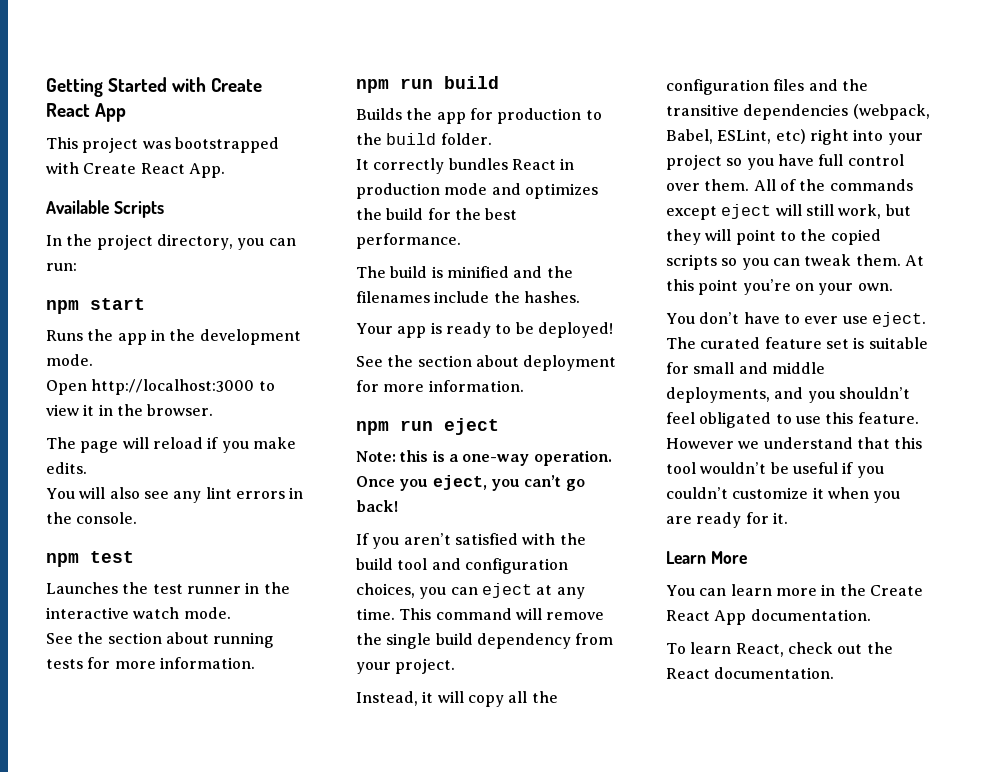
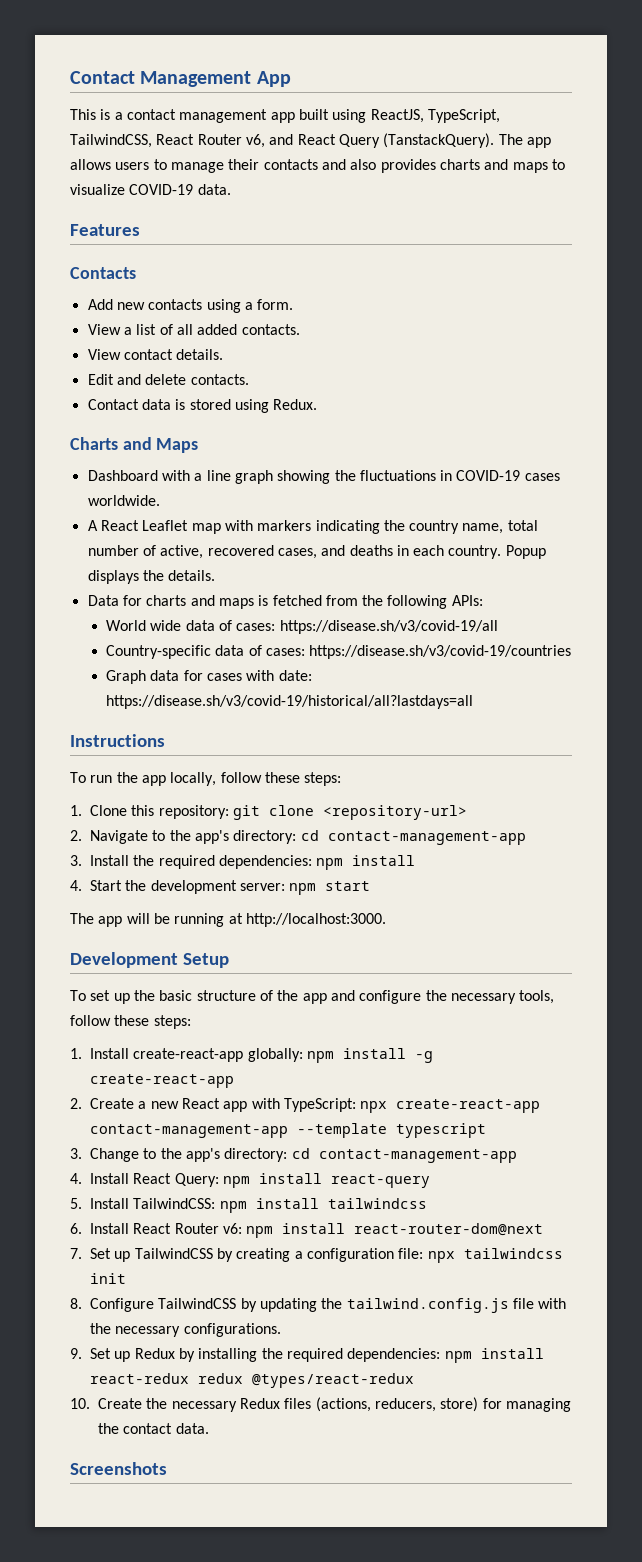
[46,77,263,97] [46,103,127,122] [46,137,279,153] [46,162,225,178] [46,200,164,218] [46,234,296,250] [46,263,77,271] [46,298,145,314] [46,329,301,345] [46,354,93,366] [46,379,275,395] [46,404,214,416] [46,437,296,453] [46,462,87,474] [46,487,304,503] [46,512,138,524] [46,551,134,567] [46,582,290,594] [46,607,231,619] [46,632,275,648] [46,657,255,669] [356,76,499,93] [356,108,602,124] [356,133,492,145] [356,158,575,174] [356,183,598,199] [356,208,518,220] [356,233,461,249] [356,266,573,278] [356,291,580,303] [356,322,613,338] [356,355,617,371] [356,380,524,392] [356,418,499,435] [356,450,612,466] [356,475,585,491] [356,500,398,512] [356,533,586,549] [356,558,568,574] [356,583,585,599] [356,608,605,620] [356,633,614,649] [356,658,456,674] [356,691,558,707] [666,79,868,95] [666,104,930,120] [666,129,923,145] [666,154,904,170] [666,179,913,191] [666,204,911,220] [666,229,881,245] [666,254,924,270] [666,279,893,295] [666,312,926,327] [666,337,928,349] [666,362,825,374] [666,387,910,403] [666,412,919,428] [666,437,923,449] [666,462,884,478] [666,487,901,503] [666,512,788,528] [666,551,747,564] [666,584,923,596] [666,609,871,625] [666,642,893,657] [666,667,835,679] Getting Started with Create React App // This project was bootstrapped with Create React App. // Available Scripts // In the project directory, you can run: // npm start // Runs the app in the development mode. // Open http://localhost:3000 to view it in the browser. // The page will reload if you make edits. // You will also see any lint errors in the console. // npm test // Launches the test runner in the interactive watch mode. // See the section about running tests for more information. // npm run build // Builds the app for production to the build folder. // It correctly bundles React in production mode and optimizes the build for the best performance. // The build is minified and the filenames include the hashes. // Your app is ready to be deployed! // See the section about deployment for more information. // npm run eject // Note: this is a one-way operation. Once you eject, you can’t go back! // If you aren’t satisfied with the build tool and configuration choices, you can eject at any time. This command will remove the single build dependency from your project. // Instead, it will copy all the configuration files and the transitive dependencies (webpack, Babel, ESLint, etc) right into your project so you have full control over them. All of the commands except eject will still work, but they will point to the copied scripts so you can tweak them. At this point you’re on your own. // You don’t have to ever use eject. The curated feature set is suitable for small and middle deployments, and you shouldn’t feel obligated to use this feature. However we understand that this tool wouldn’t be useful if you couldn’t customize it when you are ready for it. // Learn More // You can learn more in the Create React App documentation. // To learn React, check out the React documentation. -> [70,71,291,87] [70,109,500,123] [70,133,551,148] [70,159,565,173] [70,184,231,195] [70,224,140,236] [70,267,136,279] [87,299,294,313] [87,324,300,335] [87,349,224,360] [87,374,249,385] [87,399,318,413] [70,437,199,453] [87,470,560,484] [87,495,160,506] [87,520,538,534] [87,545,546,559] [87,570,216,584] [87,595,483,609] [106,620,498,634] [106,645,572,659] [106,670,312,684] [106,695,474,709] [70,734,165,747] [70,772,342,786] [70,805,467,820] [70,830,526,845] [70,855,416,870] [70,880,371,895] [70,913,386,927] [70,952,229,968] [70,990,555,1004] [70,1015,191,1029] [70,1048,433,1063] [90,1074,234,1088] [70,1098,541,1113] [90,1123,486,1138] [70,1148,517,1163] [70,1173,430,1188] [70,1198,427,1213] [70,1223,544,1238] [70,1248,563,1263] [90,1273,126,1284] [70,1298,567,1313] [90,1323,281,1337] [70,1348,544,1363] [90,1373,414,1388] [70,1397,571,1412] [98,1423,209,1434] [70,1462,167,1475] Contact Management App // This is a contact management app built using ReactJS, TypeScript, TailwindCSS, React Router v6, and React Query (TanstackQuery). The app allows users to manage their contacts and also provides charts and maps to visualize COVID-19 data. // Features // Contacts // Add new contacts using a form. // View a list of all added contacts. // View contact details. // Edit and delete contacts. // Contact data is stored using Redux. // Charts and Maps // Dashboard with a line graph showing the fluctuations in COVID-19 cases worldwide. // A React Leaflet map with markers indicating the country name, total number of active, recovered cases, and deaths in each country. Popup displays the details. // Data for charts and maps is fetched from the following APIs: // World wide data of cases: https://disease.sh/v3/covid-19/all // Country-specific data of cases: https://disease.sh/v3/covid-19/countries // Graph data for cases with date: https://disease.sh/v3/covid-19/historical/all?lastdays=all // Instructions // To run the app locally, follow these steps: // 1. Clone this repository: git clone <repository-url> // 2. Navigate to the app's directory: cd contact-management-app // 3. Install the required dependencies: npm install // 4. Start the development server: npm start // The app will be running at http://localhost:3000. // Development Setup // To set up the basic structure of the app and configure the necessary tools, follow these steps: // 1. Install create-react-app globally: npm install -g create-react-app // 2. Create a new React app with TypeScript: npx create-react-app contact-management-app --template typescript // 3. Change to the app's directory: cd contact-management-app // 4. Install React Query: npm install react-query // 5. Install TailwindCSS: npm install tailwindcss // 6. Install React Router v6: npm install react-router-dom@next // 7. Set up TailwindCSS by creating a configuration file: npx tailwindcss init // 8. Configure TailwindCSS by updating the tailwind.config.js file with the necessary configurations. // 9. Set up Redux by installing the required dependencies: npm install react-redux redux @types/react-redux // 10. Create the necessary Redux files (actions, reducers, store) for managing the contact data. // Screenshots

